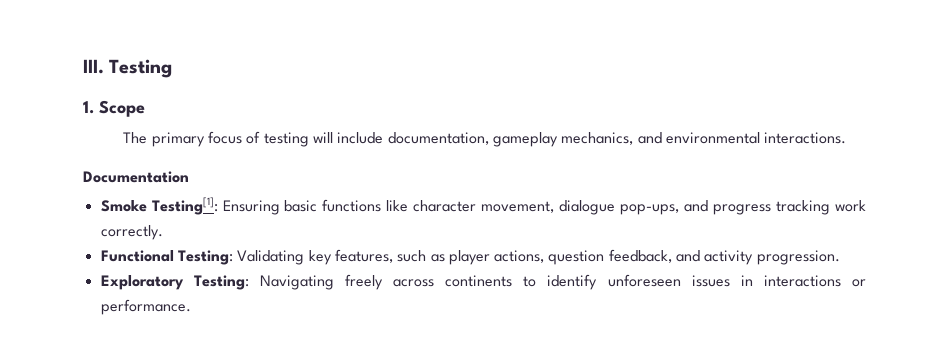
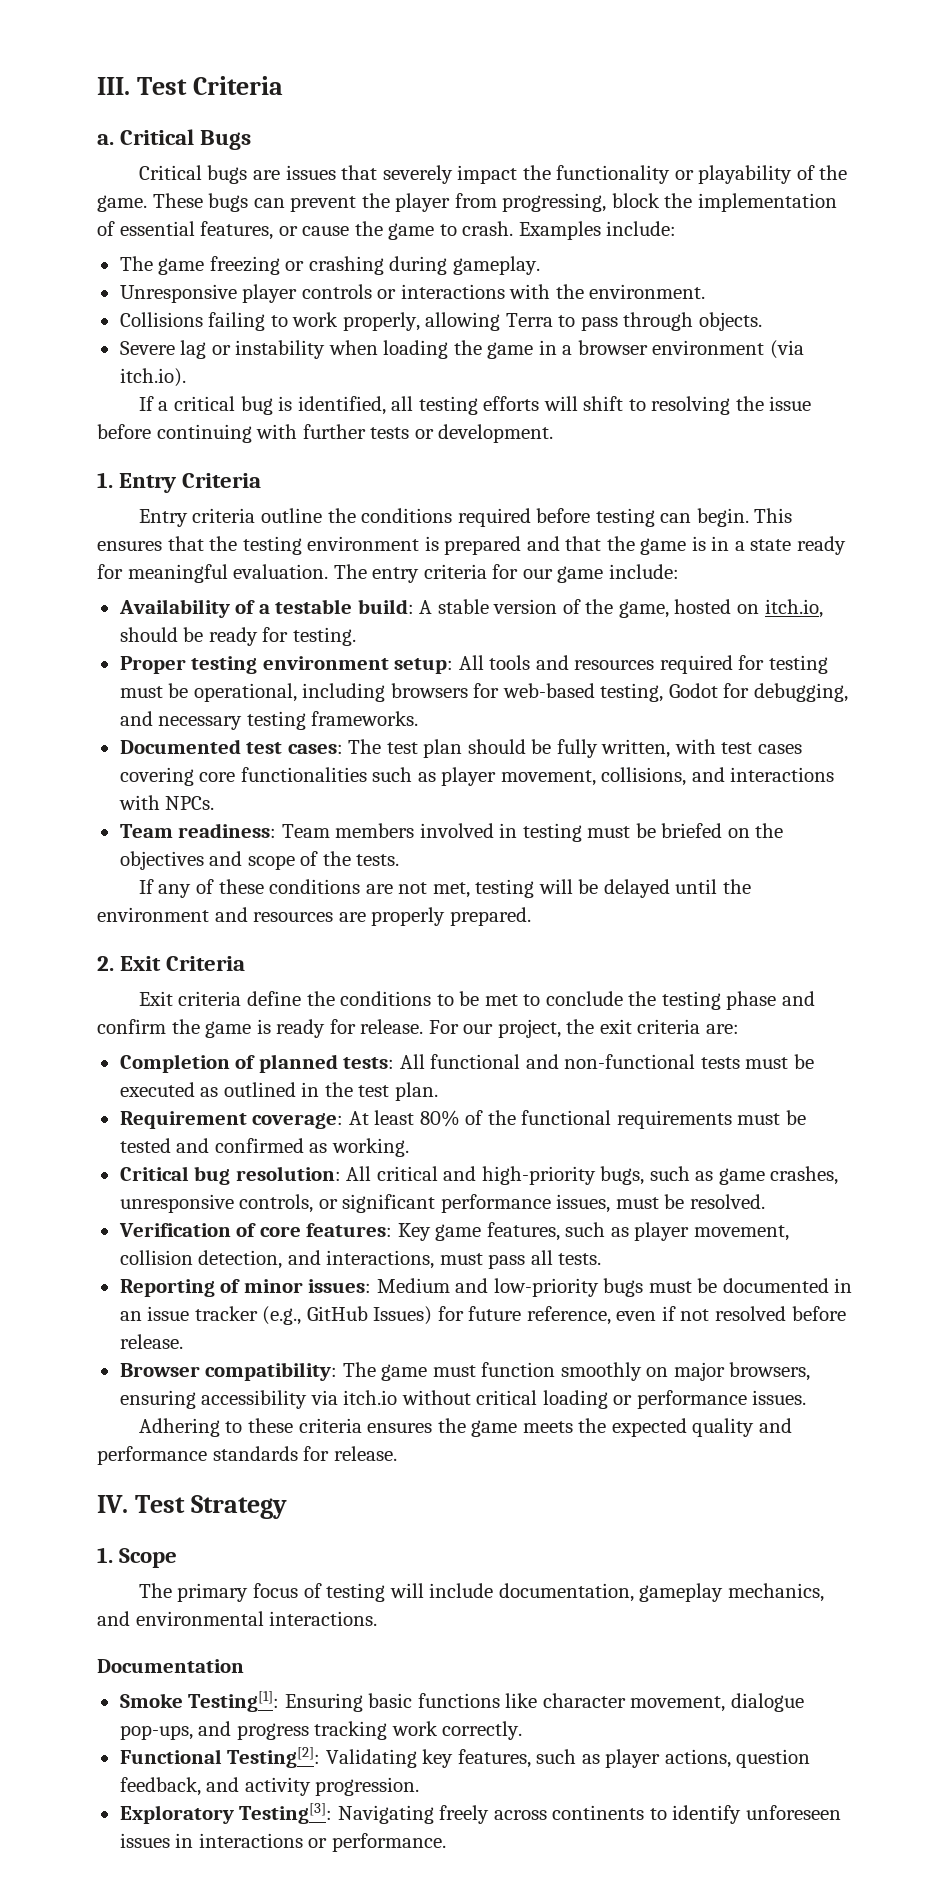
[109,59,173,78] Testing -> [136,76,283,95] [97,129,252,150] [138,165,848,184] [97,193,837,212] [97,221,677,240] [119,256,540,275] [119,284,706,303] [119,312,762,331] [119,340,804,359] [119,368,186,387] [138,396,812,415] [97,424,554,443] [97,472,262,493] [138,508,793,527] [97,536,847,555] [97,564,679,583] [118,599,823,618] [119,627,356,646] [119,655,828,674] [119,683,848,702] [119,711,419,730] [119,739,802,758] [119,767,835,786] [118,795,215,810] [119,823,784,842] [119,851,400,870] [138,879,751,898] [97,907,531,926] [97,956,246,971] [138,991,815,1010] [97,1019,739,1038] [119,1054,814,1073] [119,1082,438,1101] [119,1110,806,1129] [119,1138,409,1157] [119,1166,839,1185] [119,1194,765,1213] [118,1222,789,1241] [119,1250,602,1269] [119,1278,853,1297] [119,1306,846,1325] [119,1334,183,1349] [119,1362,811,1381] [119,1390,807,1409] [138,1418,792,1437] [97,1446,397,1465] [97,1495,287,1519] Test Criteria // a. Critical Bugs // Critical bugs are issues that severely impact the functionality or playability of the game. These bugs can prevent the player from progressing, block the implementation of essential features, or cause the game to crash. Examples include: // The game freezing or crashing during gameplay. // Unresponsive player controls or interactions with the environment. // Collisions failing to work properly, allowing Terra to pass through objects. // Severe lag or instability when loading the game in a browser environment (via itch.io). // If a critical bug is identified, all testing efforts will shift to resolving the issue before continuing with further tests or development. // 1. Entry Criteria // Entry criteria outline the conditions required before testing can begin. This ensures that the testing environment is prepared and that the game is in a state ready for meaningful evaluation. The entry criteria for our game include: // Availability of a testable build: A stable version of the game, hosted on itch.io, should be ready for testing. // Proper testing environment setup: All tools and resources required for testing must be operational, including browsers for web-based testing, Godot for debugging, and necessary testing frameworks. // Documented test cases: The test plan should be fully written, with test cases covering core functionalities such as player movement, collisions, and interactions with NPCs. // Team readiness: Team members involved in testing must be briefed on the objectives and scope of the tests. // If any of these conditions are not met, testing will be delayed until the environment and resources are properly prepared. // 2. Exit Criteria // Exit criteria define the conditions to be met to conclude the testing phase and confirm the game is ready for release. For our project, the exit criteria are: // Completion of planned tests: All functional and non-functional tests must be executed as outlined in the test plan. // Requirement coverage: At least 80% of the functional requirements must be tested and confirmed as working. // Critical bug resolution: All critical and high-priority bugs, such as game crashes, unresponsive controls, or significant performance issues, must be resolved. // Verification of core features: Key game features, such as player movement, collision detection, and interactions, must pass all tests. // Reporting of minor issues: Medium and low-priority bugs must be documented in an issue tracker (e.g., GitHub Issues) for future reference, even if not resolved before release. // Browser compatibility: The game must function smoothly on major browsers, ensuring accessibility via itch.io without critical loading or performance issues. // Adhering to these criteria ensures the game meets the expected quality and performance standards for release. // IV. Test Strategy
[177,250,233,265] Testing: -> [227,1747,321,1768] Testing[2]:
[193,275,249,290] Testing: -> [239,1803,333,1824] Testing[3]:

